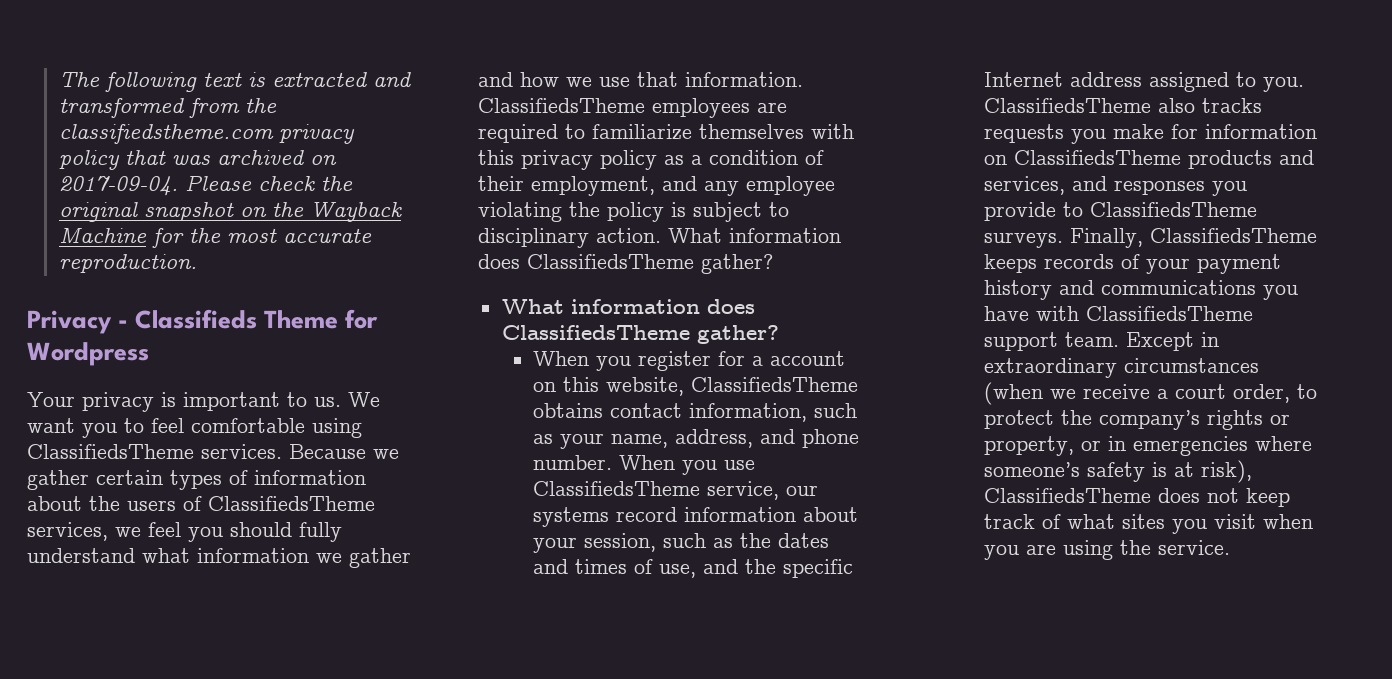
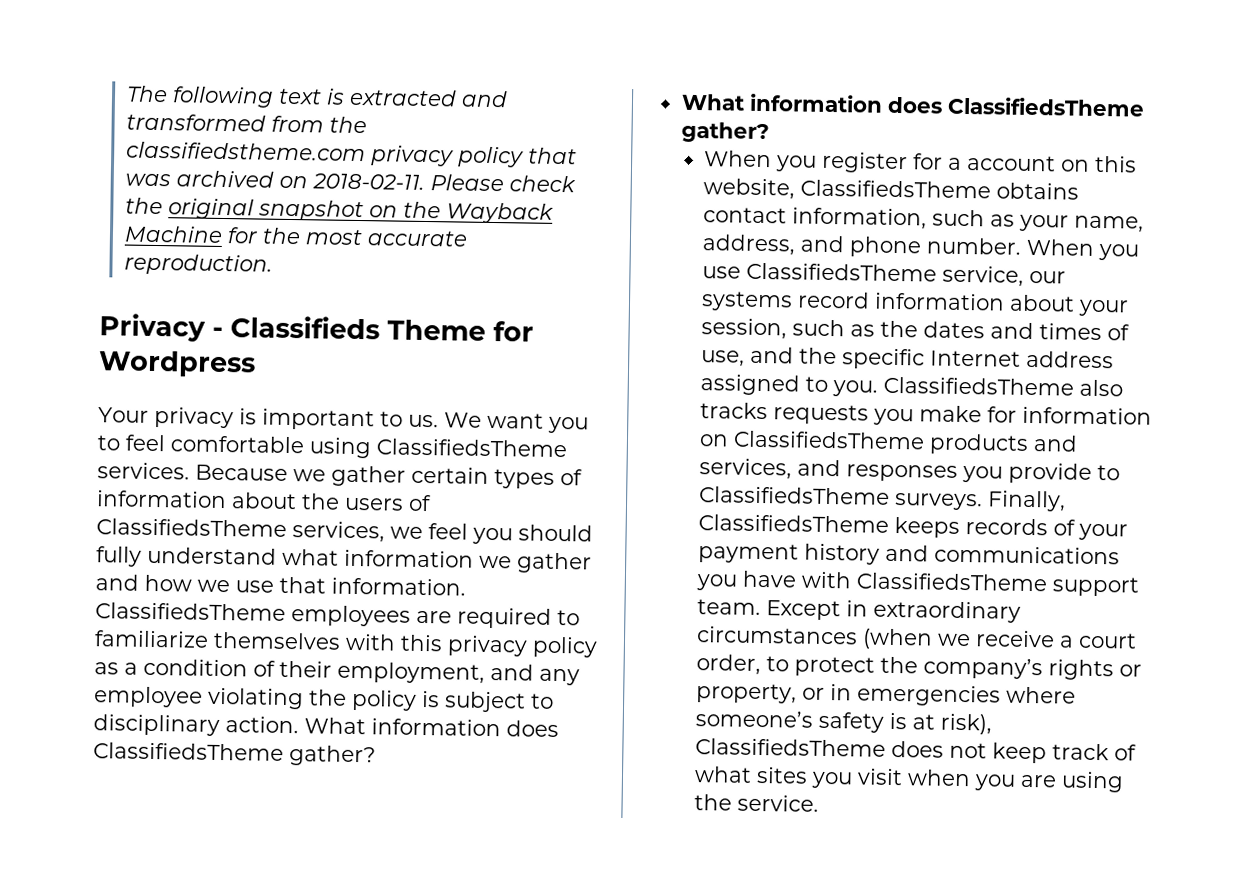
[58,176,178,196] 2017-09-04. -> [311,173,425,190] 2018-02-11.

